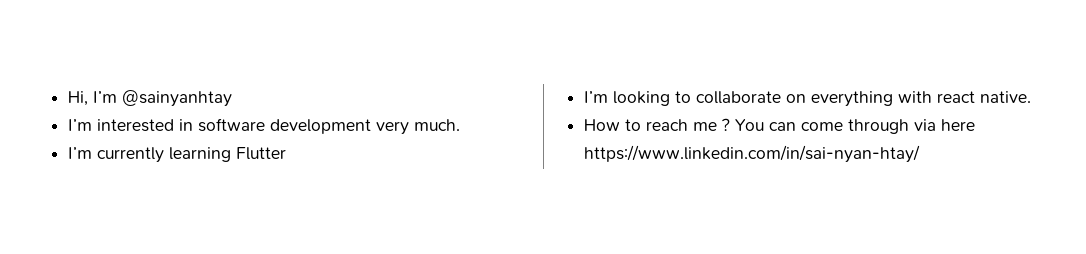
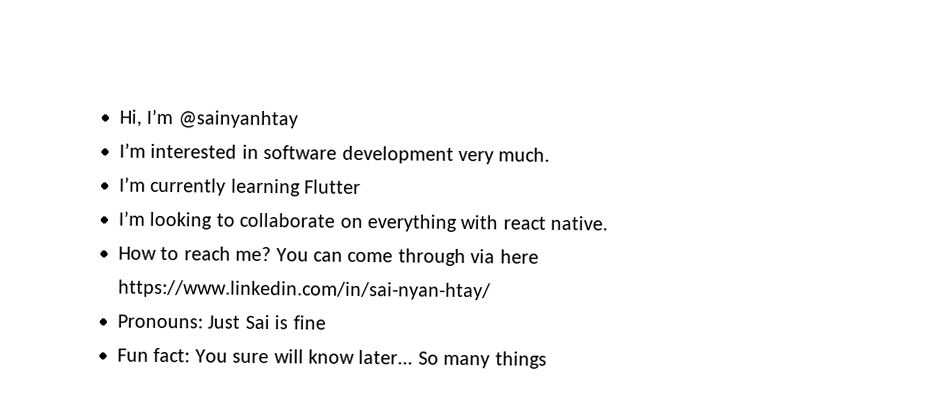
[693,118,731,131] me ? -> [235,246,272,262] me?
(921, 154) none -> [117,314,326,330] [117,347,547,369] // Pronouns: Just Sai is fine // Fun fact: You sure will know later... So many things

